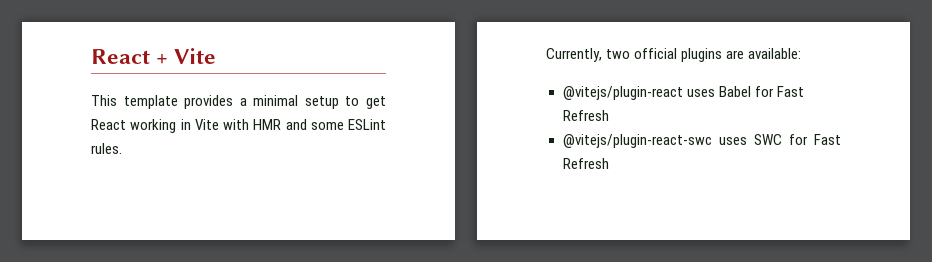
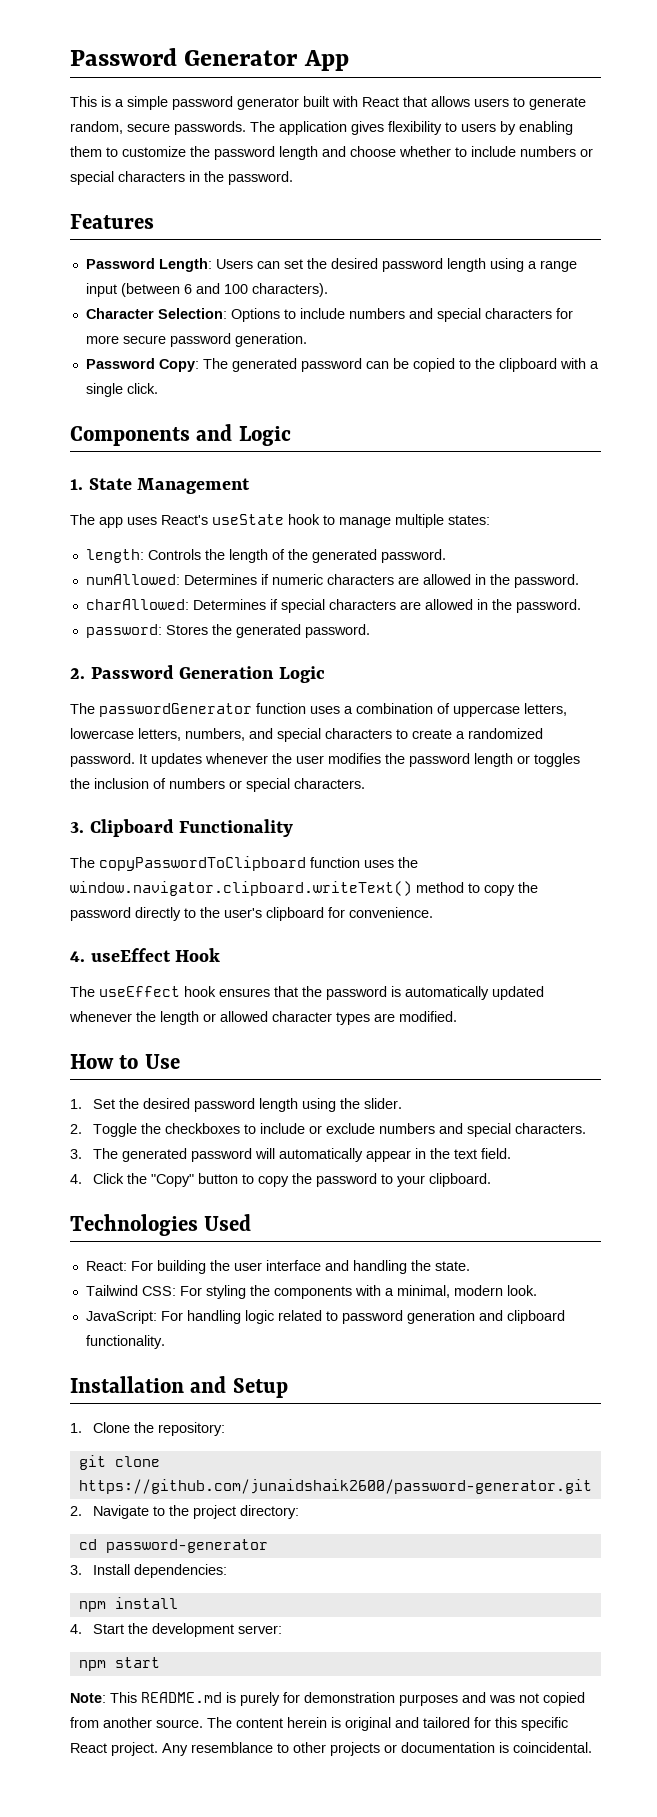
[91,48,217,64] [91,95,387,109] [91,119,386,133] [91,143,122,154] [546,48,802,62] [562,86,804,100] [562,110,609,121] [562,134,841,148] [562,158,609,169] React + Vite // This template provides a minimal setup to get React working in Vite with HMR and some ESLint rules. // Currently, two official plugins are available: // @vitejs/plugin-react uses Babel for Fast Refresh // @vitejs/plugin-react-swc uses SWC for Fast Refresh -> [70,48,349,71] [70,96,586,110] [70,121,573,135] [70,146,593,160] [70,171,293,185] [70,214,154,229] [85,258,577,272] [85,283,328,297] [85,308,573,322] [85,333,307,347] [85,358,599,372] [85,383,158,397] [70,424,291,446] [70,478,251,494] [70,514,490,528] [85,549,446,563] [85,574,579,588] [85,599,581,613] [85,624,370,638] [70,665,325,683] [70,703,567,717] [70,728,543,742] [70,753,580,767] [70,778,365,792] [70,819,294,837] [70,856,418,871] [70,881,538,896] [70,907,433,921] [70,948,221,962] [70,986,544,1000] [69,1011,457,1025] [70,1054,180,1069] [70,1098,403,1112] [70,1123,587,1137] [70,1148,512,1162] [70,1173,492,1187] [70,1214,252,1236] [85,1260,470,1274] [85,1285,537,1299] [85,1310,565,1324] [85,1335,165,1349] [70,1376,288,1398] [70,1422,226,1436] [78,1455,160,1470] [78,1479,592,1494] [70,1505,300,1519] [78,1539,268,1553] [70,1564,228,1578] [78,1597,178,1612] [70,1623,283,1637] [78,1657,160,1671] [70,1692,585,1706] [70,1717,568,1731] [70,1742,592,1756] Password Generator App // This is a simple password generator built with React that allows users to generate random, secure passwords. The application gives flexibility to users by enabling them to customize the password length and choose whether to include numbers or special characters in the password. // Features // Password Length: Users can set the desired password length using a range input (between 6 and 100 characters). // Character Selection: Options to include numbers and special characters for more secure password generation. // Password Copy: The generated password can be copied to the clipboard with a single click. // Components and Logic // 1. State Management // The app uses React's useState hook to manage multiple states: // length: Controls the length of the generated password. // numAllowed: Determines if numeric characters are allowed in the password. // charAllowed: Determines if special characters are allowed in the password. // password: Stores the generated password. // 2. Password Generation Logic // The passwordGenerator function uses a combination of uppercase letters, lowercase letters, numbers, and special characters to create a randomized password. It updates whenever the user modifies the password length or toggles the inclusion of numbers or special characters. // 3. Clipboard Functionality // The copyPasswordToClipboard function uses the window.navigator.clipboard.writeText() method to copy the password directly to the user's clipboard for convenience. // 4. useEffect Hook // The useEffect hook ensures that the password is automatically updated whenever the length or allowed character types are modified. // How to Use // 1. Set the desired password length using the slider. // 2. Toggle the checkboxes to include or exclude numbers and special characters. // 3. The generated password will automatically appear in the text field. // 4. Click the "Copy" button to copy the password to your clipboard. // Technologies Used // React: For building the user interface and handling the state. // Tailwind CSS: For styling the components with a minimal, modern look. // JavaScript: For handling logic related to password generation and clipboard functionality. // Installation and Setup // 1. Clone the repository: // git clone https://github.com/junaidshaik2600/password-generator.git // 2. Navigate to the project directory: // cd password-generator // 3. Install dependencies: // npm install // 4. Start the development server: // npm start // Note: This README.md is purely for demonstration purposes and was not copied from another source. The content herein is original and tailored for this specific React project. Any resemblance to other projects or documentation is coincidental.

